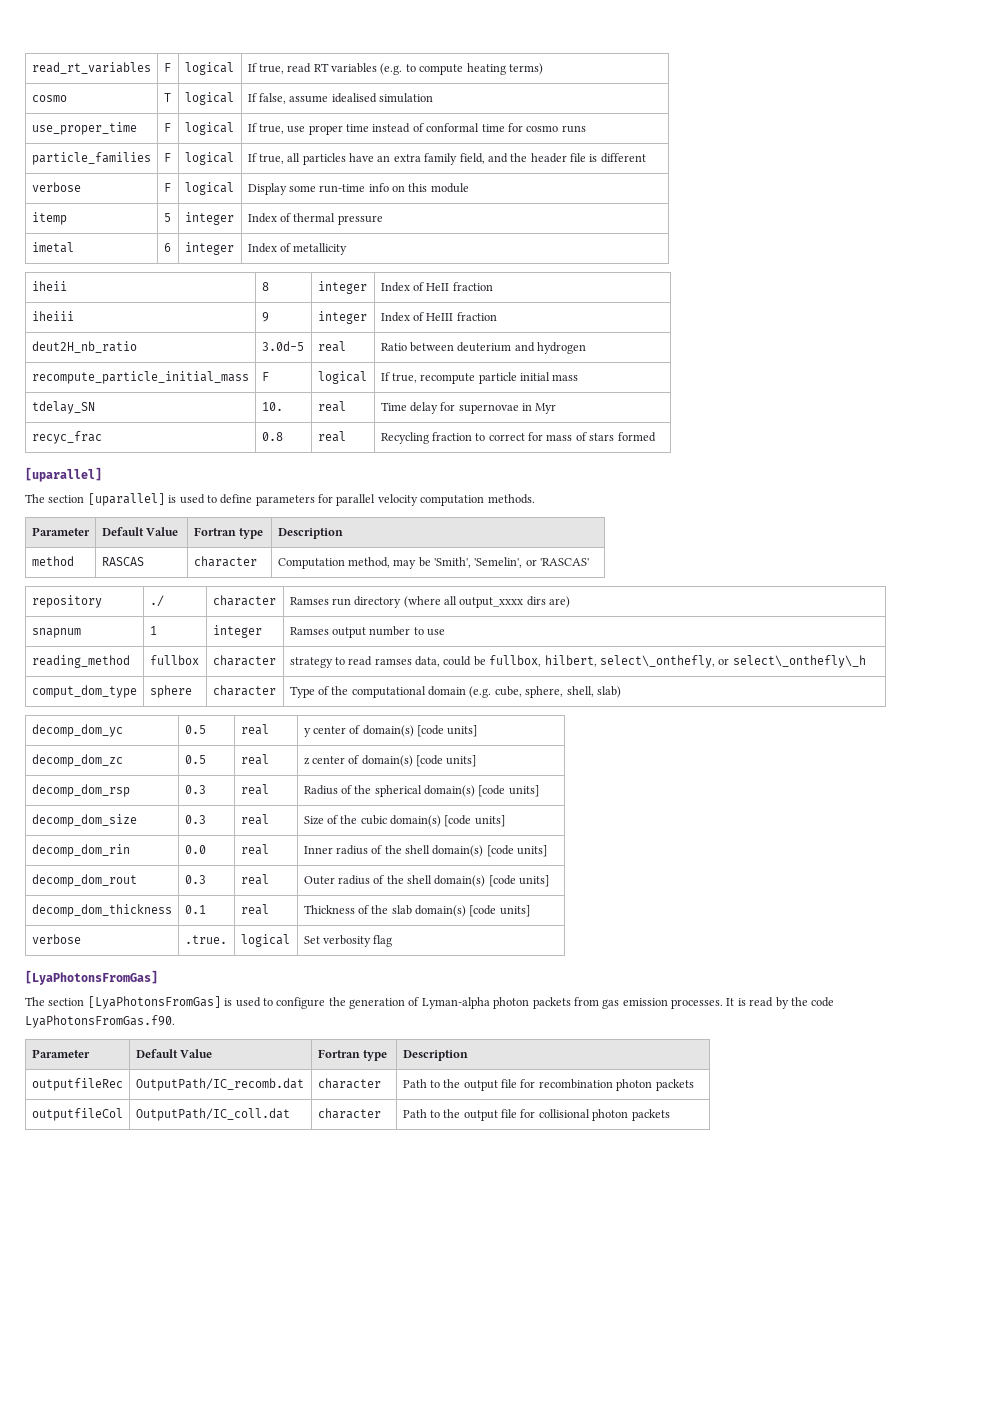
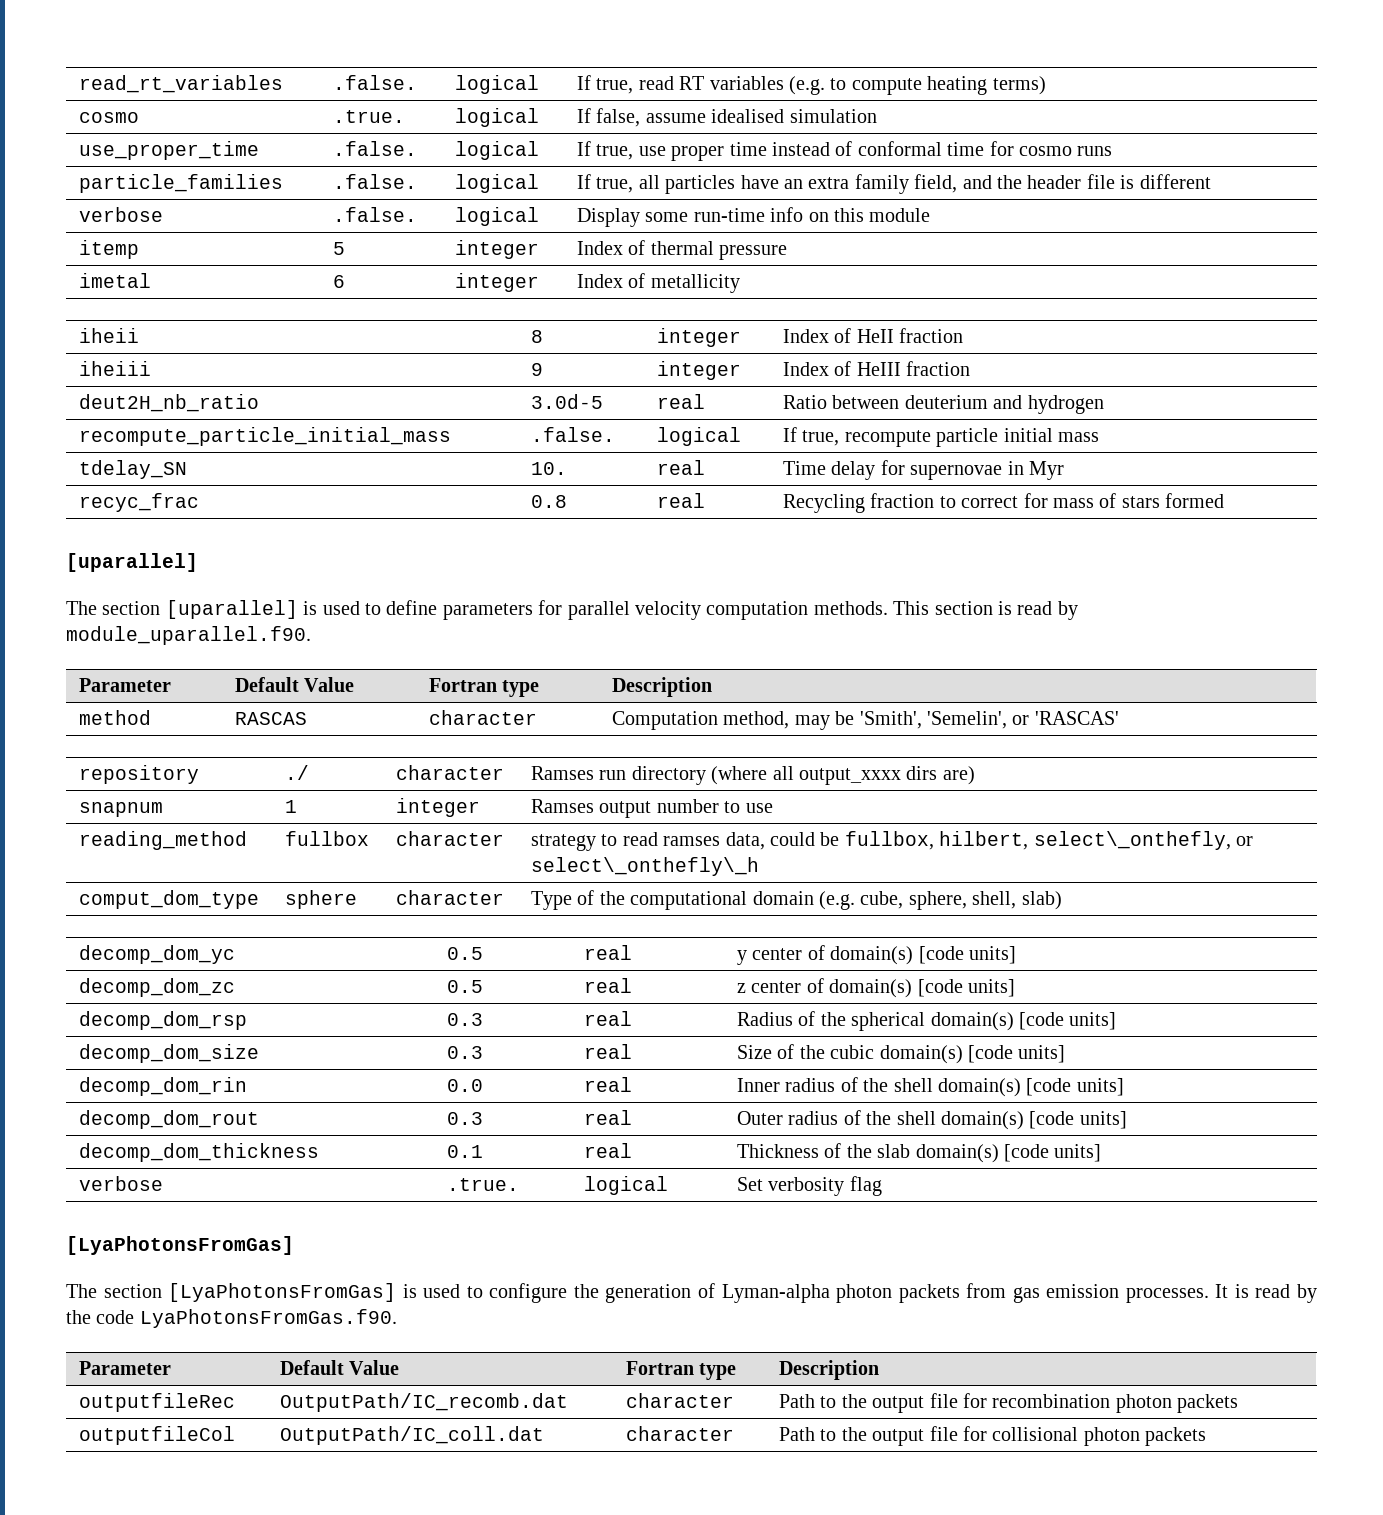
[163,63,171,72] F -> [332,75,417,90] .false.
[163,93,171,102] T -> [332,110,405,123] .true.
[163,123,171,132] F -> [332,141,417,156] .false.
[163,153,171,162] F -> [332,174,417,189] .false.
[163,183,171,192] F -> [332,207,417,222] .false.
[261,372,269,381] F -> [530,427,615,442] .false.
(535, 499) none -> [893,601,1078,620] [66,626,311,645] This section is read by module_uparallel.f90.

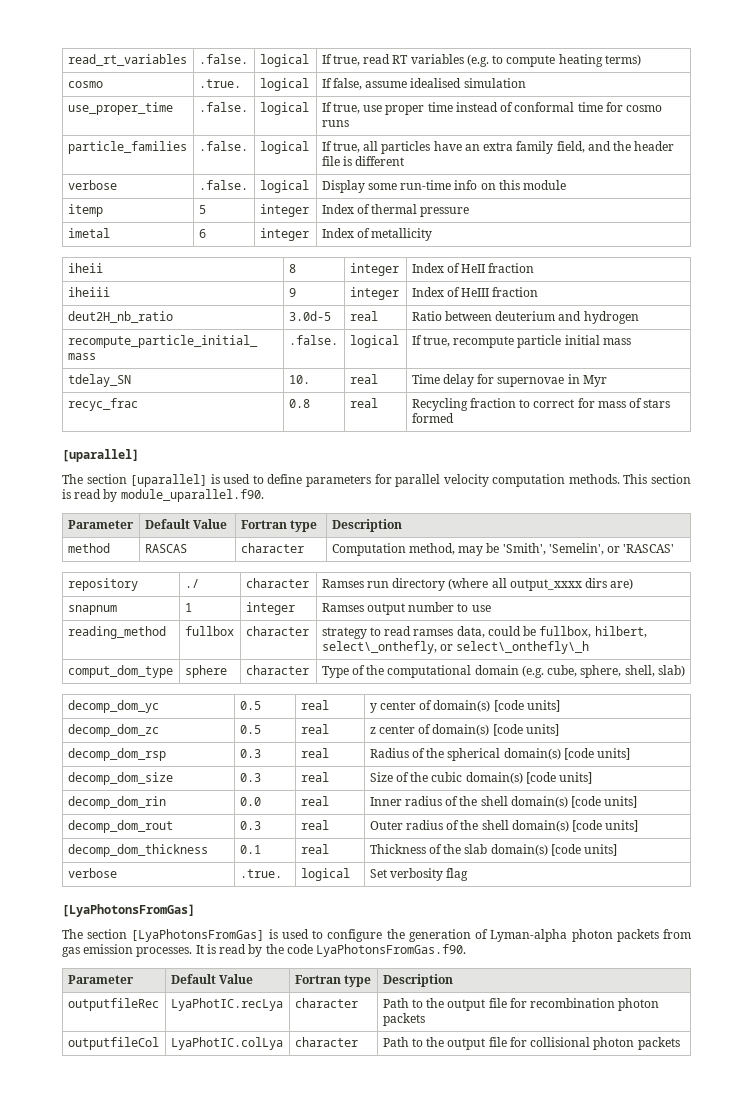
[279,1393,568,1412] OutputPath/IC_recomb.dat -> [170,998,283,1011] LyaPhotIC.recLya
[279,1426,544,1445] OutputPath/IC_coll.dat -> [170,1037,283,1050] LyaPhotIC.colLya

